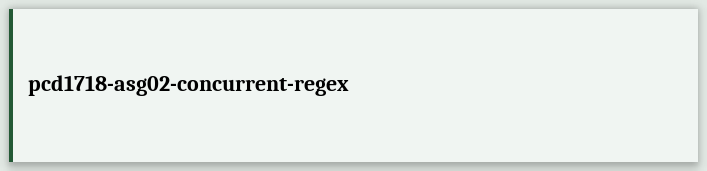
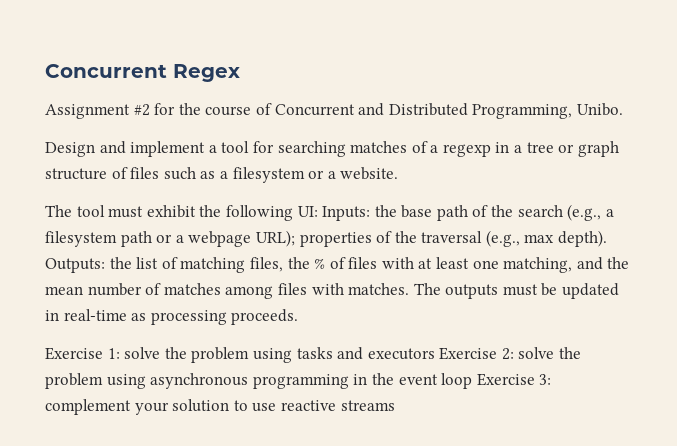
[28,75,349,96] pcd1718-asg02-concurrent-regex -> [45,64,240,82] [45,103,623,119] [45,141,619,157] [45,167,399,183] [45,204,614,221] [45,230,608,247] [45,257,630,273] [45,283,620,299] [45,309,299,325] [45,347,582,363] [45,373,552,389] [45,399,395,415] Concurrent Regex // Assignment #2 for the course of Concurrent and Distributed Programming, Unibo. // Design and implement a tool for searching matches of a regexp in a tree or graph structure of files such as a filesystem or a website. // The tool must exhibit the following UI: Inputs: the base path of the search (e.g., a filesystem path or a webpage URL); properties of the traversal (e.g., max depth). Outputs: the list of matching files, the % of files with at least one matching, and the mean number of matches among files with matches. The outputs must be updated in real-time as processing proceeds. // Exercise 1: solve the problem using tasks and executors Exercise 2: solve the problem using asynchronous programming in the event loop Exercise 3: complement your solution to use reactive streams

